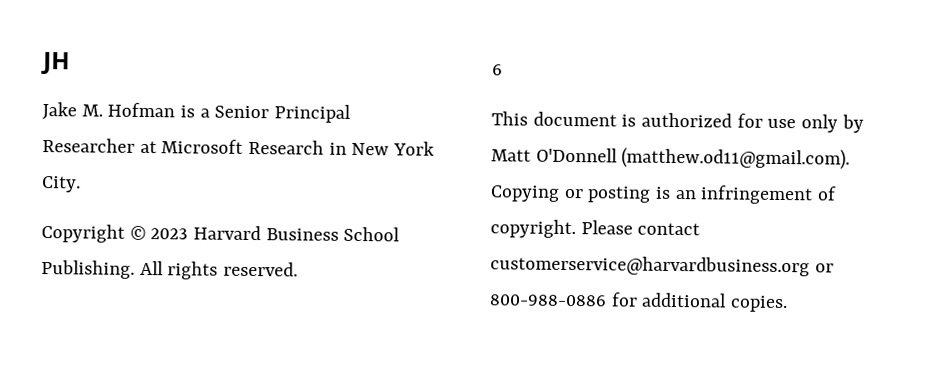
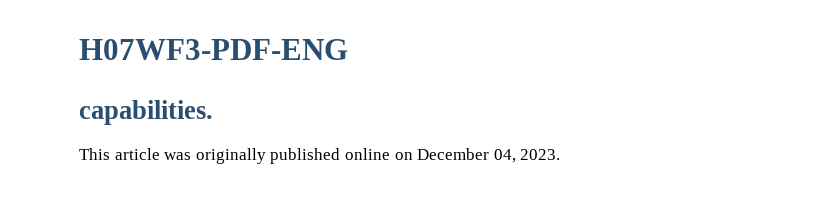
[41,52,70,75] [42,102,352,123] [42,138,436,156] [41,176,81,193] [41,224,401,243] [41,260,299,280] [492,64,503,76] [491,111,864,133] [491,147,851,170] [490,185,838,205] [490,219,701,239] [490,255,834,277] [489,292,789,313] JH // Jake M. Hofman is a Senior Principal Researcher at Microsoft Research in New York City. // Copyright © 2023 Harvard Business School Publishing. All rights reserved. // 6 // This document is authorized for use only by Matt O'Donnell (matthew.od11@gmail.com). Copying or posting is an infringement of copyright. Please contact customerservice@harvardbusiness.org or 800-988-0886 for additional copies. -> [79,39,348,60] [79,100,213,125] [79,148,561,164] H07WF3-PDF-ENG // capabilities. // This article was originally published online on December 04, 2023.

